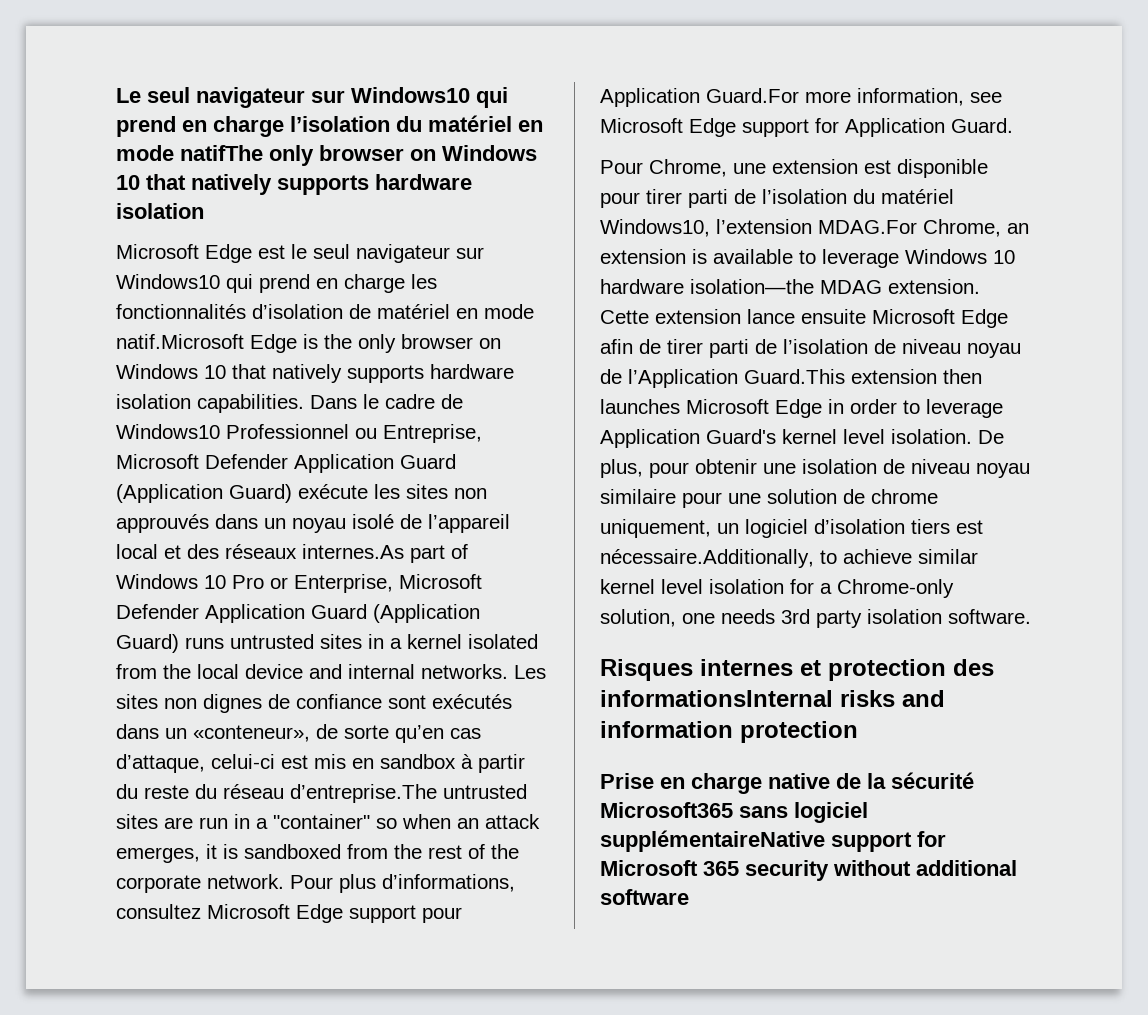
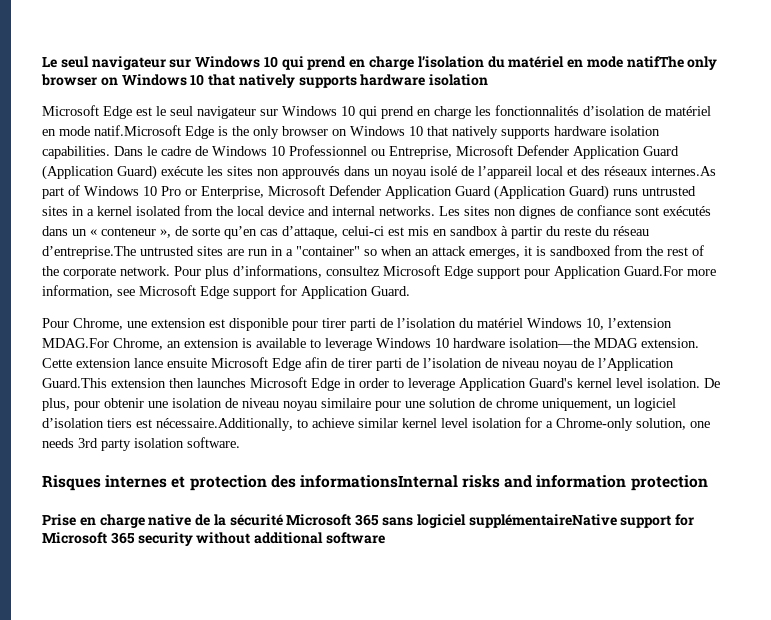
[351,87,470,103] Windows10 -> [195,56,278,68] Windows 10
[116,274,220,289] Windows10 -> [282,106,355,116] Windows 10
[116,424,220,439] Windows10 -> [212,146,285,156] Windows 10
[193,725,310,742] «conteneur», -> [90,227,171,238] « conteneur »,
[600,219,710,237] Windows10, -> [527,318,604,330] Windows 10,
[600,802,733,818] Microsoft365 -> [286,514,380,526] Microsoft 365

